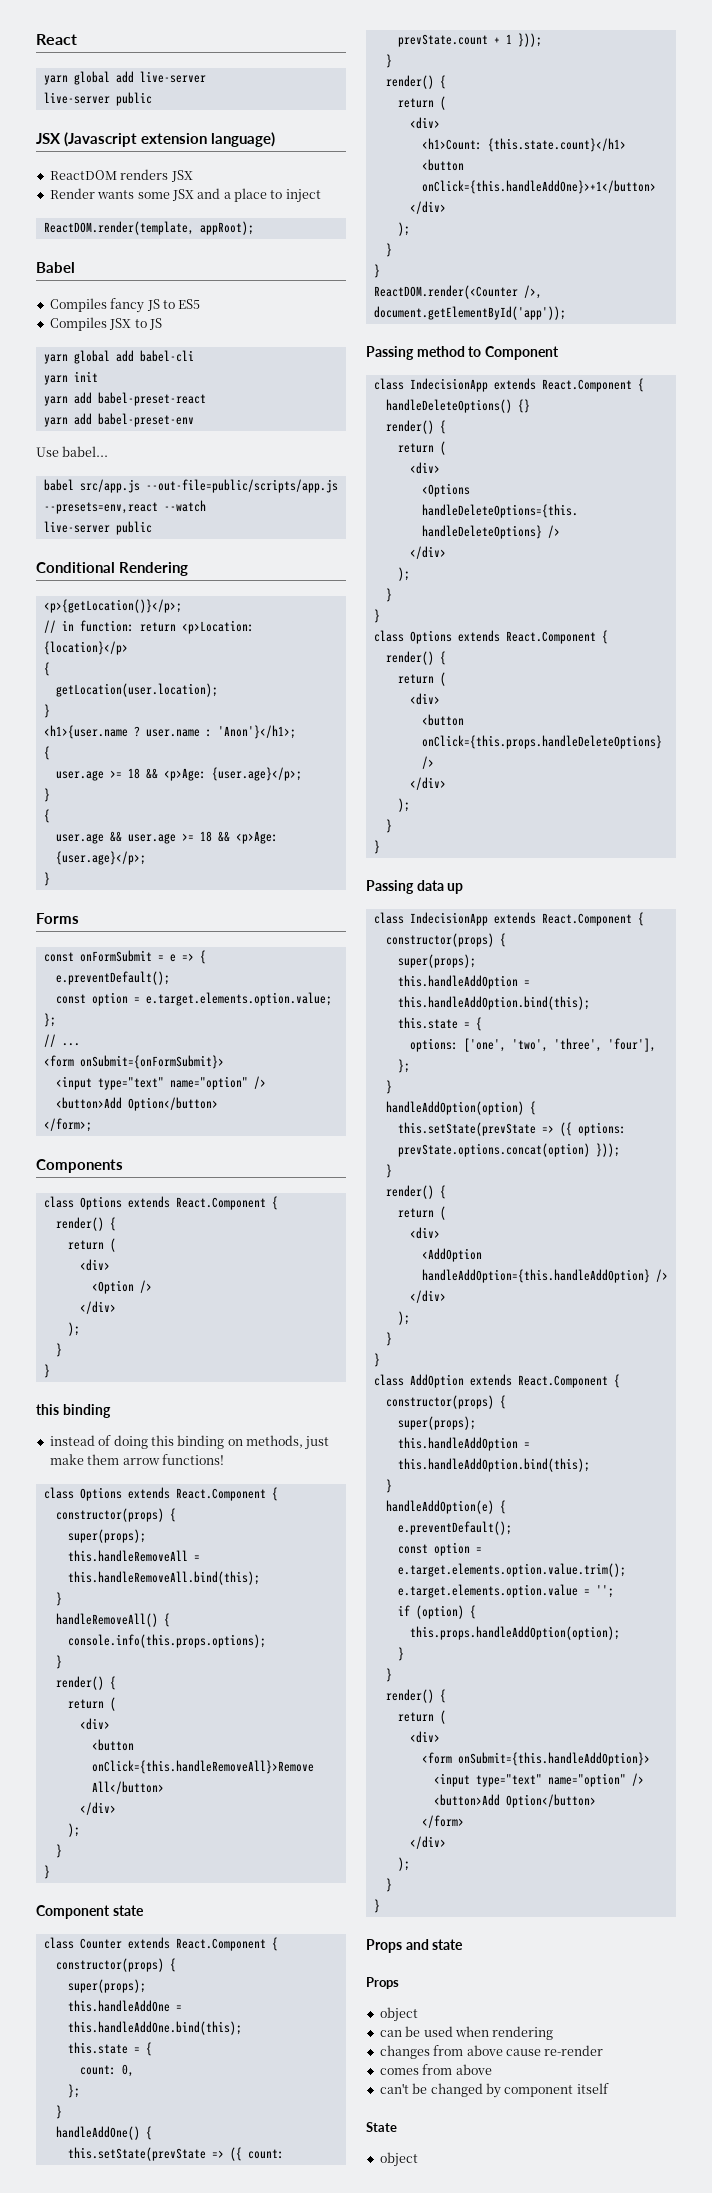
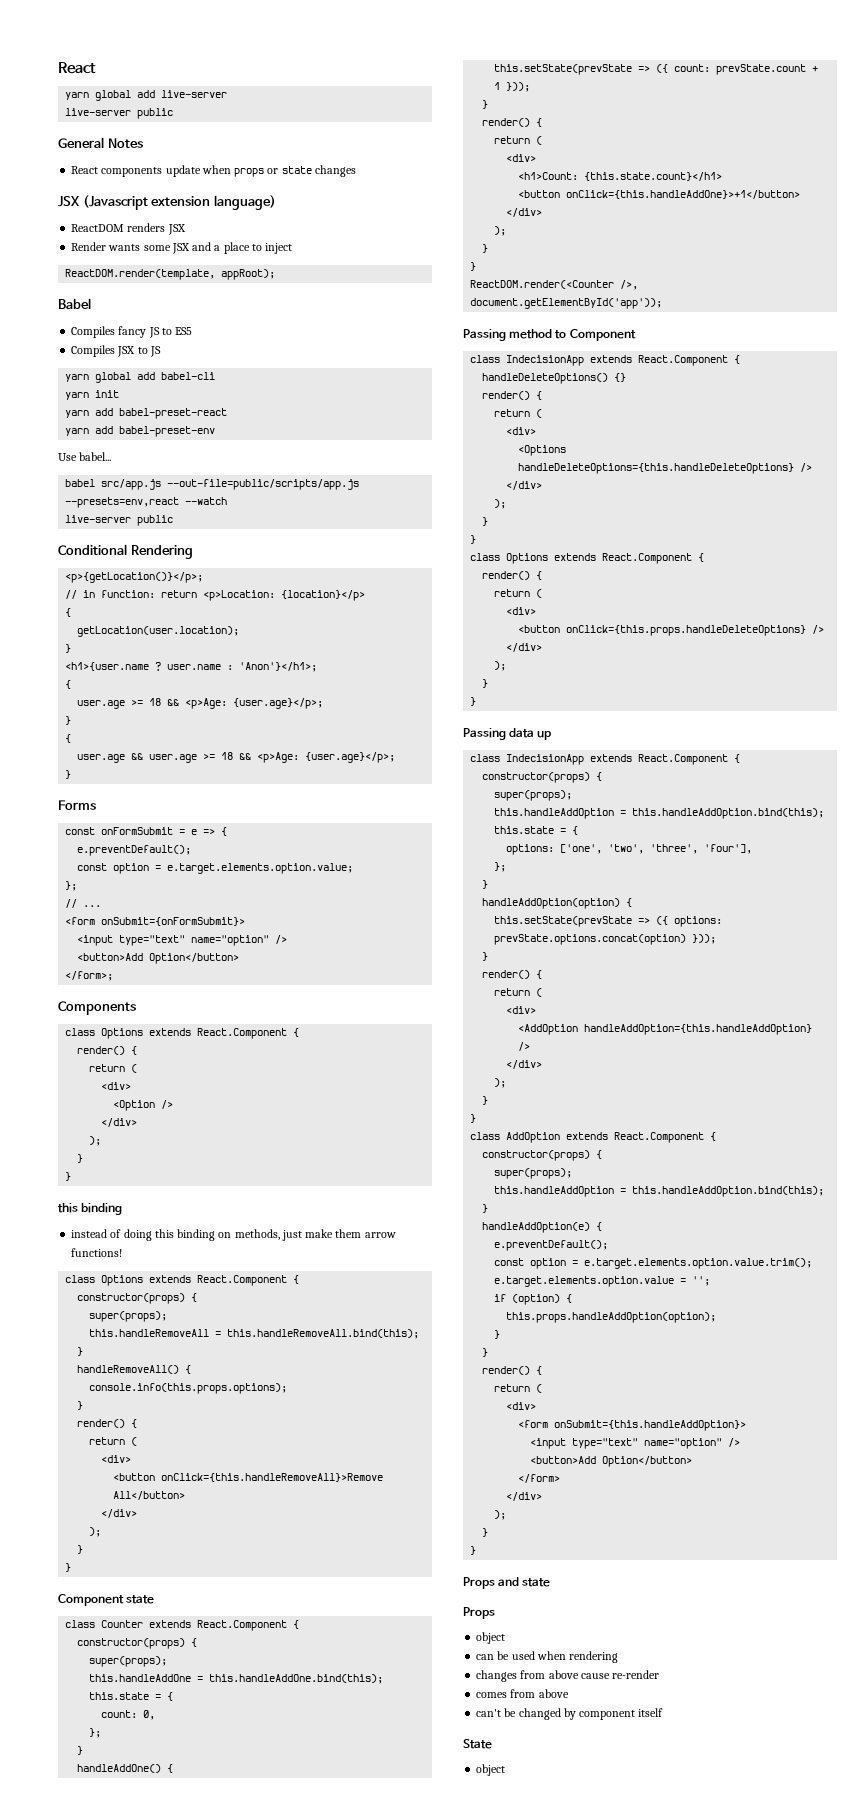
(152, 99) none -> [58,137,143,148] [71,165,356,177] // General Notes // React components update when props or state changes

